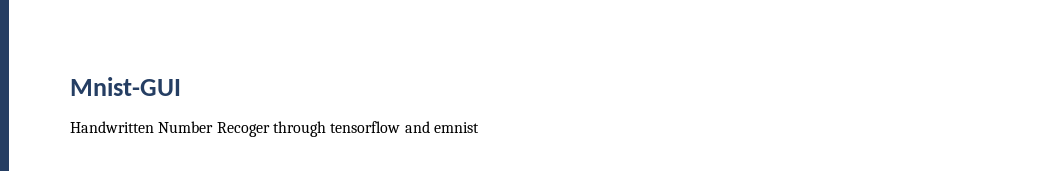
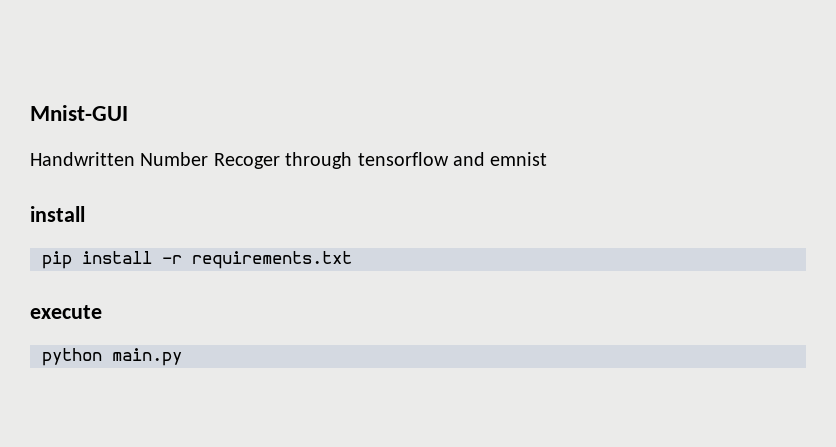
(479, 127) none -> [30,206,85,222] [42,251,352,269] [30,305,102,319] [42,348,182,366] // install // pip install -r requirements.txt // execute // python main.py

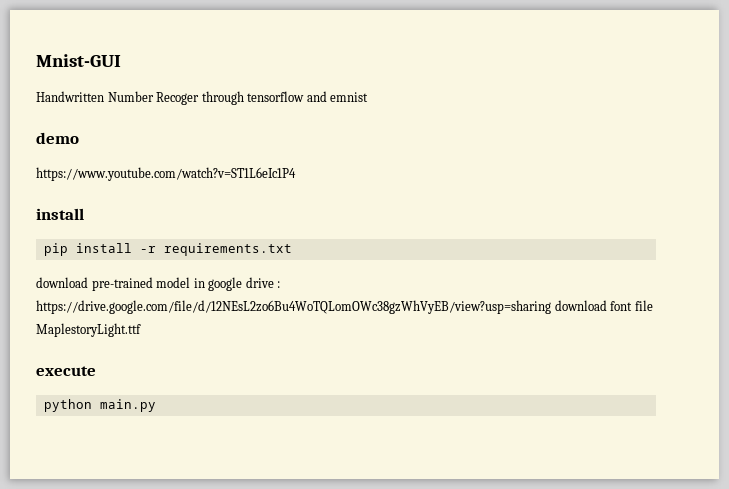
(548, 159) none -> [36,132,79,144] [36,167,296,181] // demo // https://www.youtube.com/watch?v=ST1L6eIc1P4
(352, 260) none -> [36,277,281,291] [36,300,653,314] [36,323,141,337] // download pre-trained model in google drive : https://drive.google.com/file/d/12NEsL2zo6Bu4WoTQLomOWc38gzWhVyEB/view?usp=sharing download font file MaplestoryLight.ttf

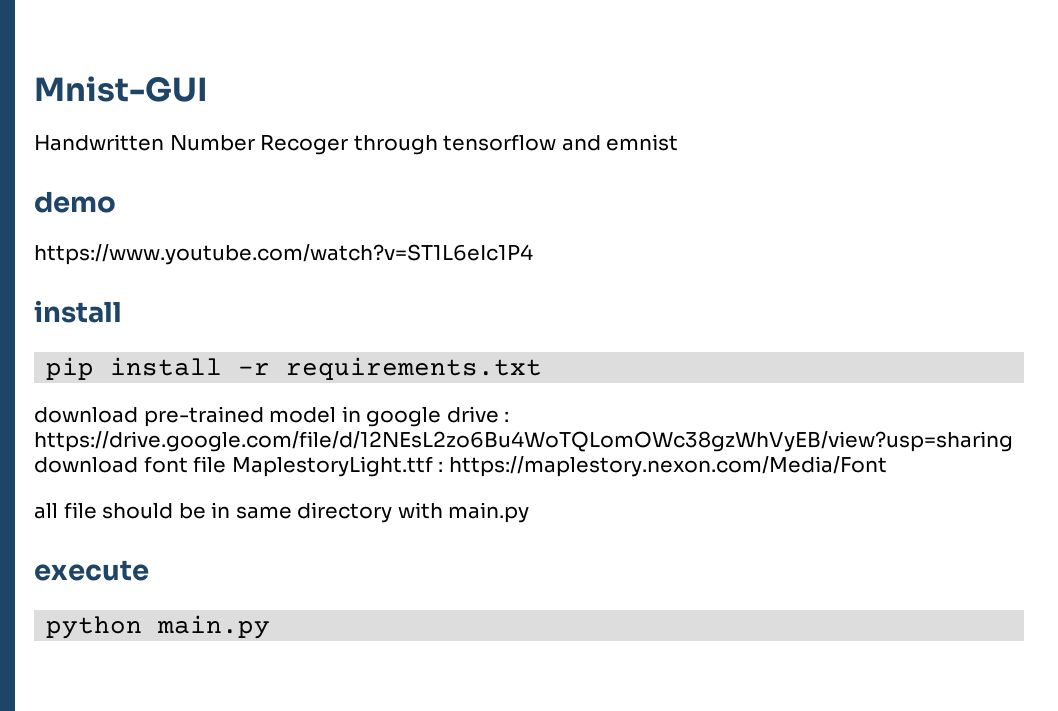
(141, 330) none -> [438,456,887,477] [34,502,530,523] : https://maplestory.nexon.com/Media/Font // all file should be in same directory with main.py

